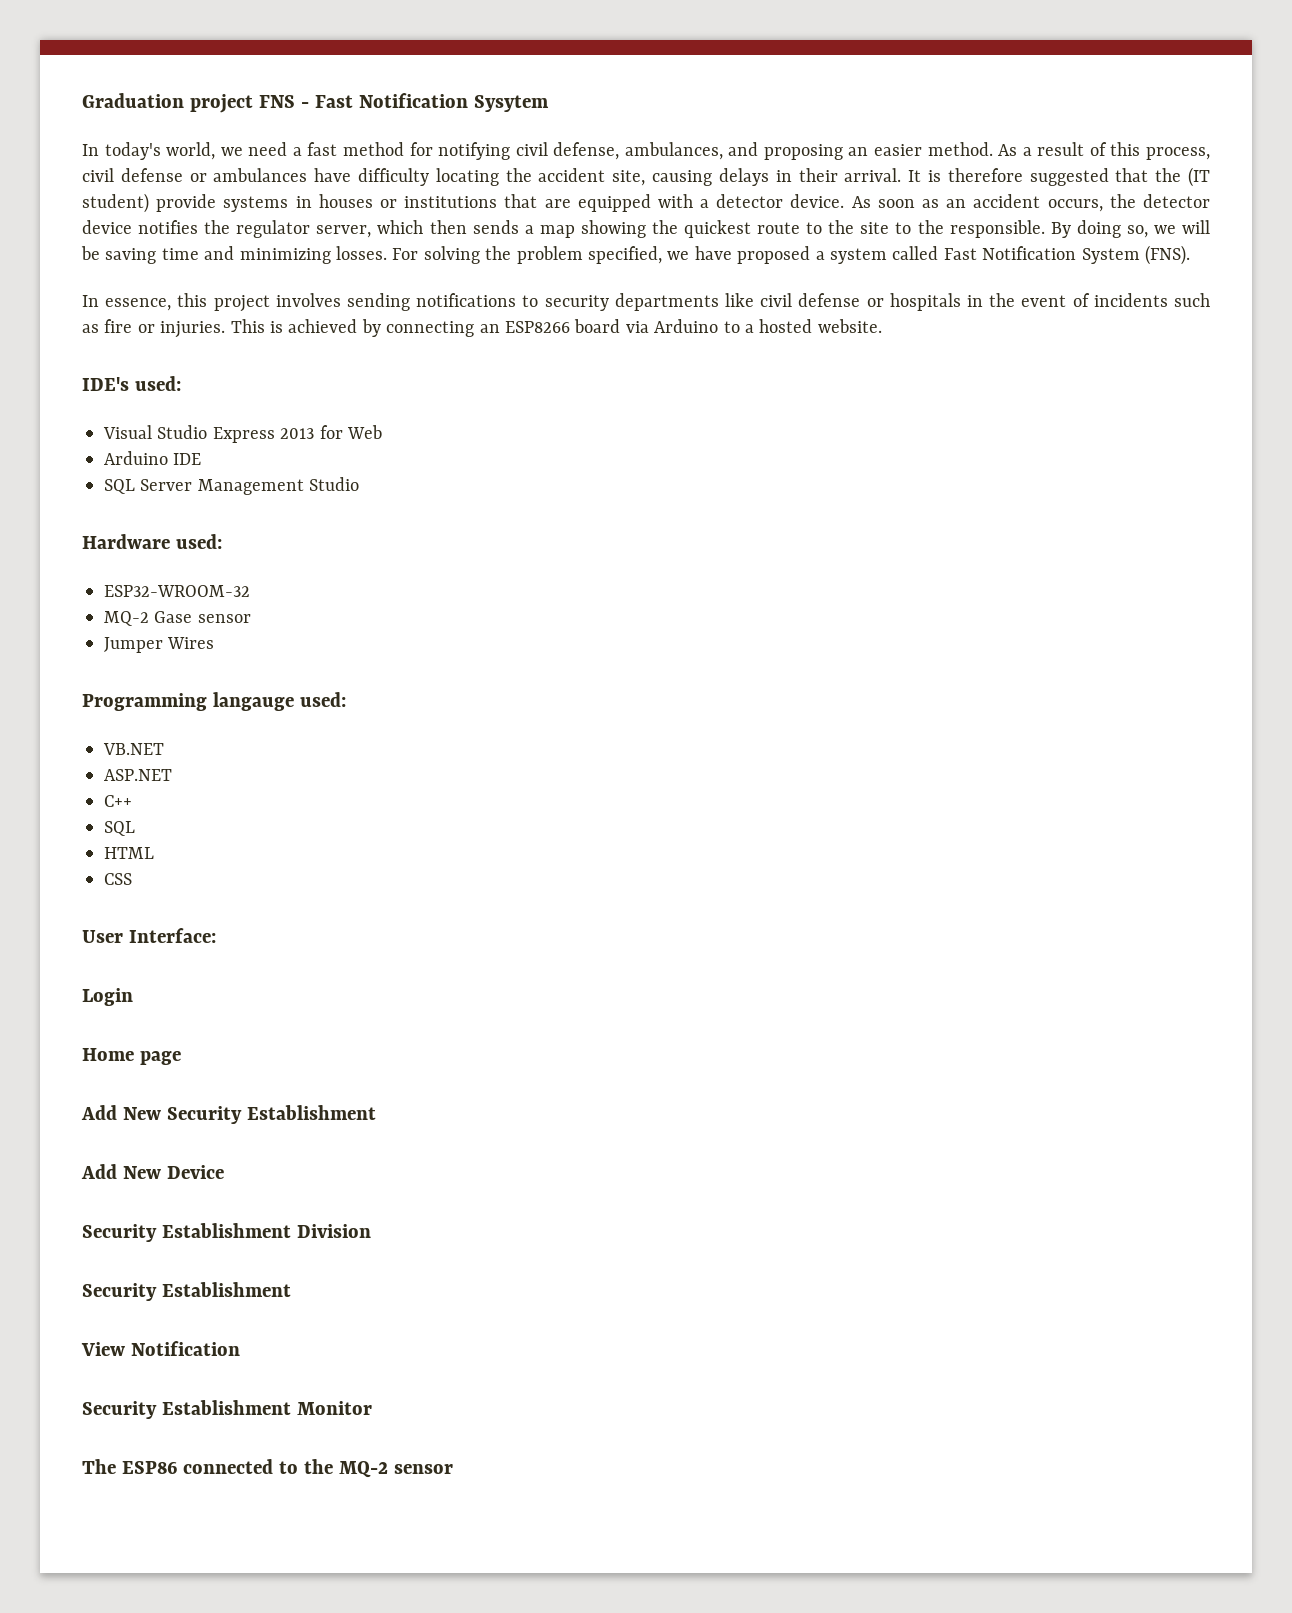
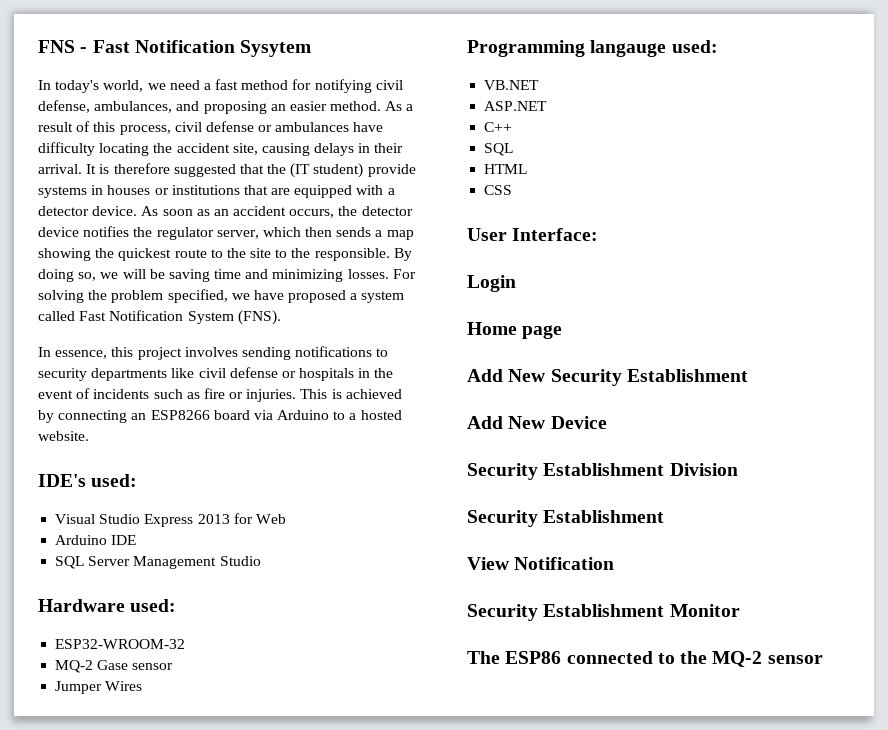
[82,93,253,113] Graduation project -> (38, 46) none

